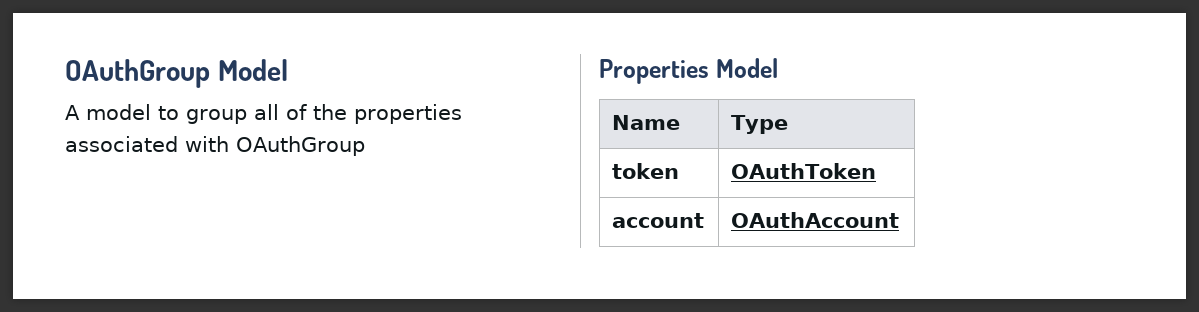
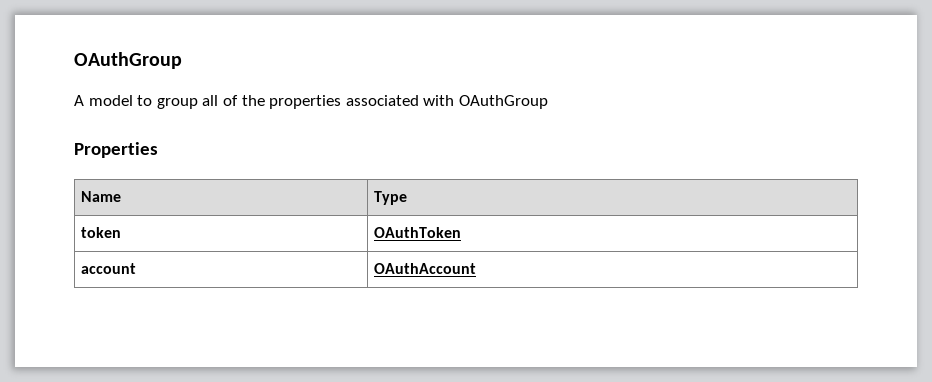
[65,59,288,88] OAuthGroup Model -> [74,52,182,69] OAuthGroup
[715,58,778,78] Model -> (158, 150) none

